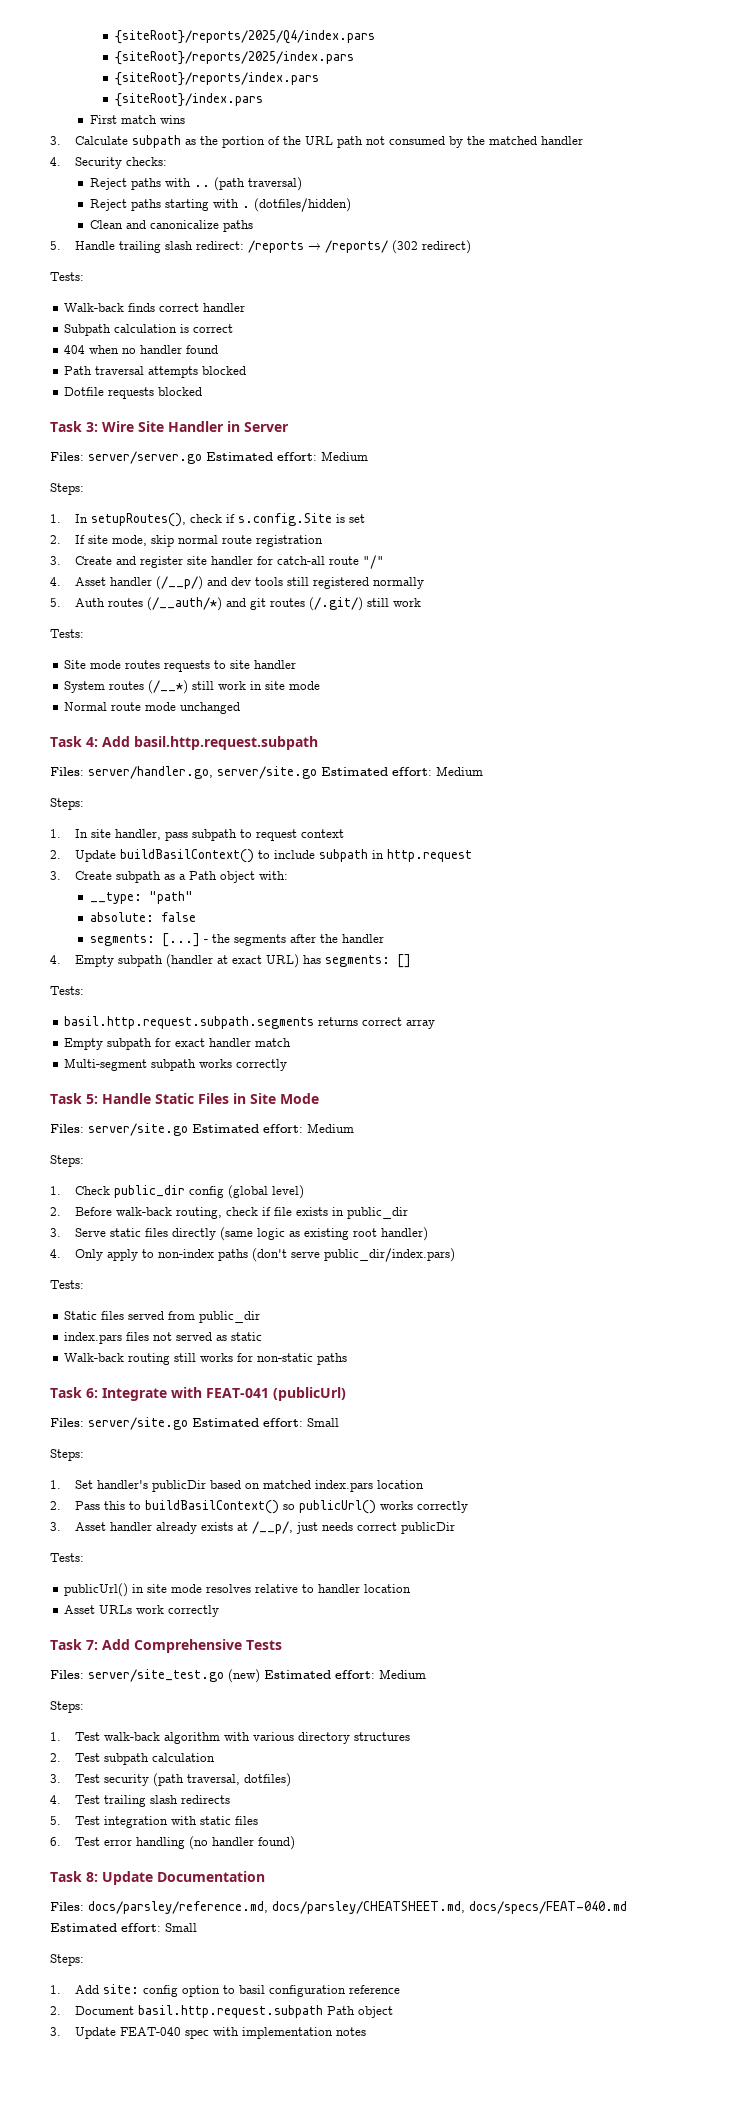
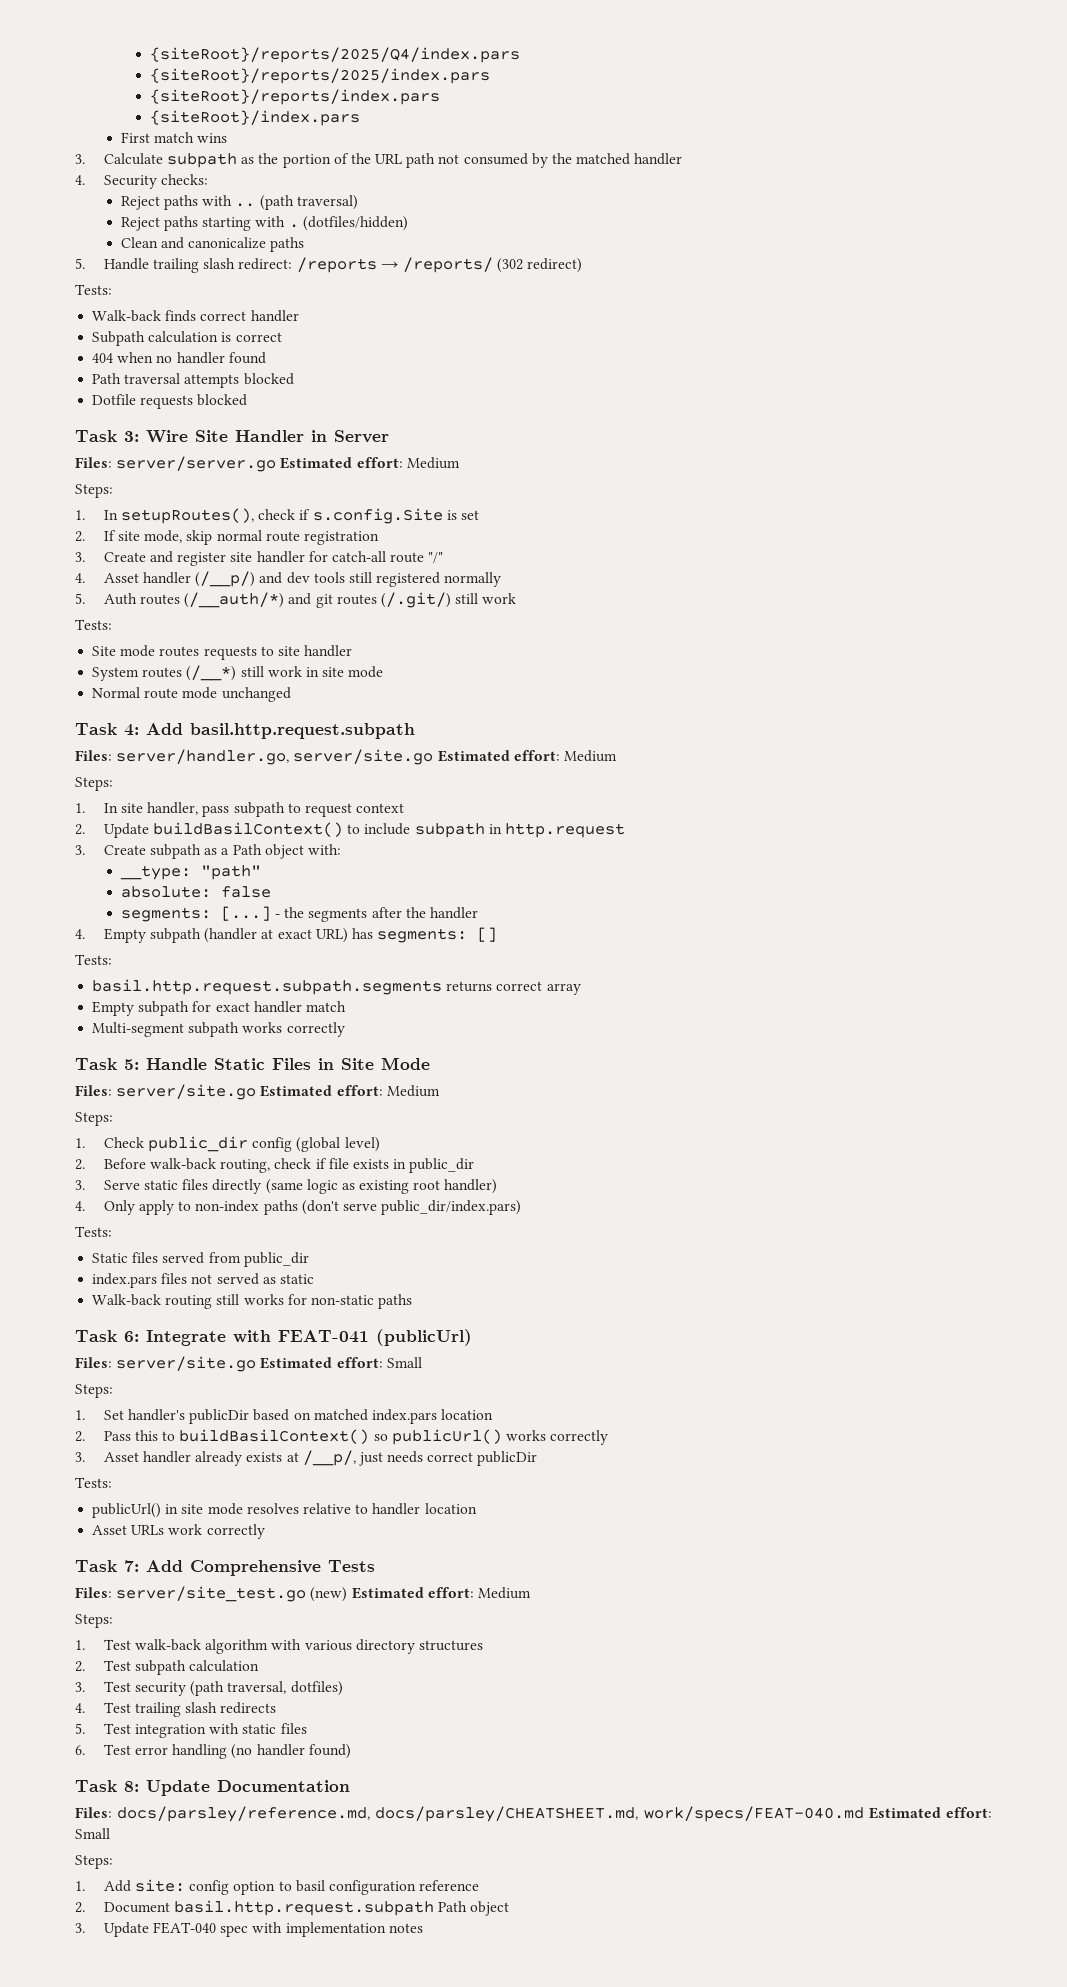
[469,1901,627,1914] docs/specs/FEAT-040.md -> [643,1806,864,1822] work/specs/FEAT-040.md

